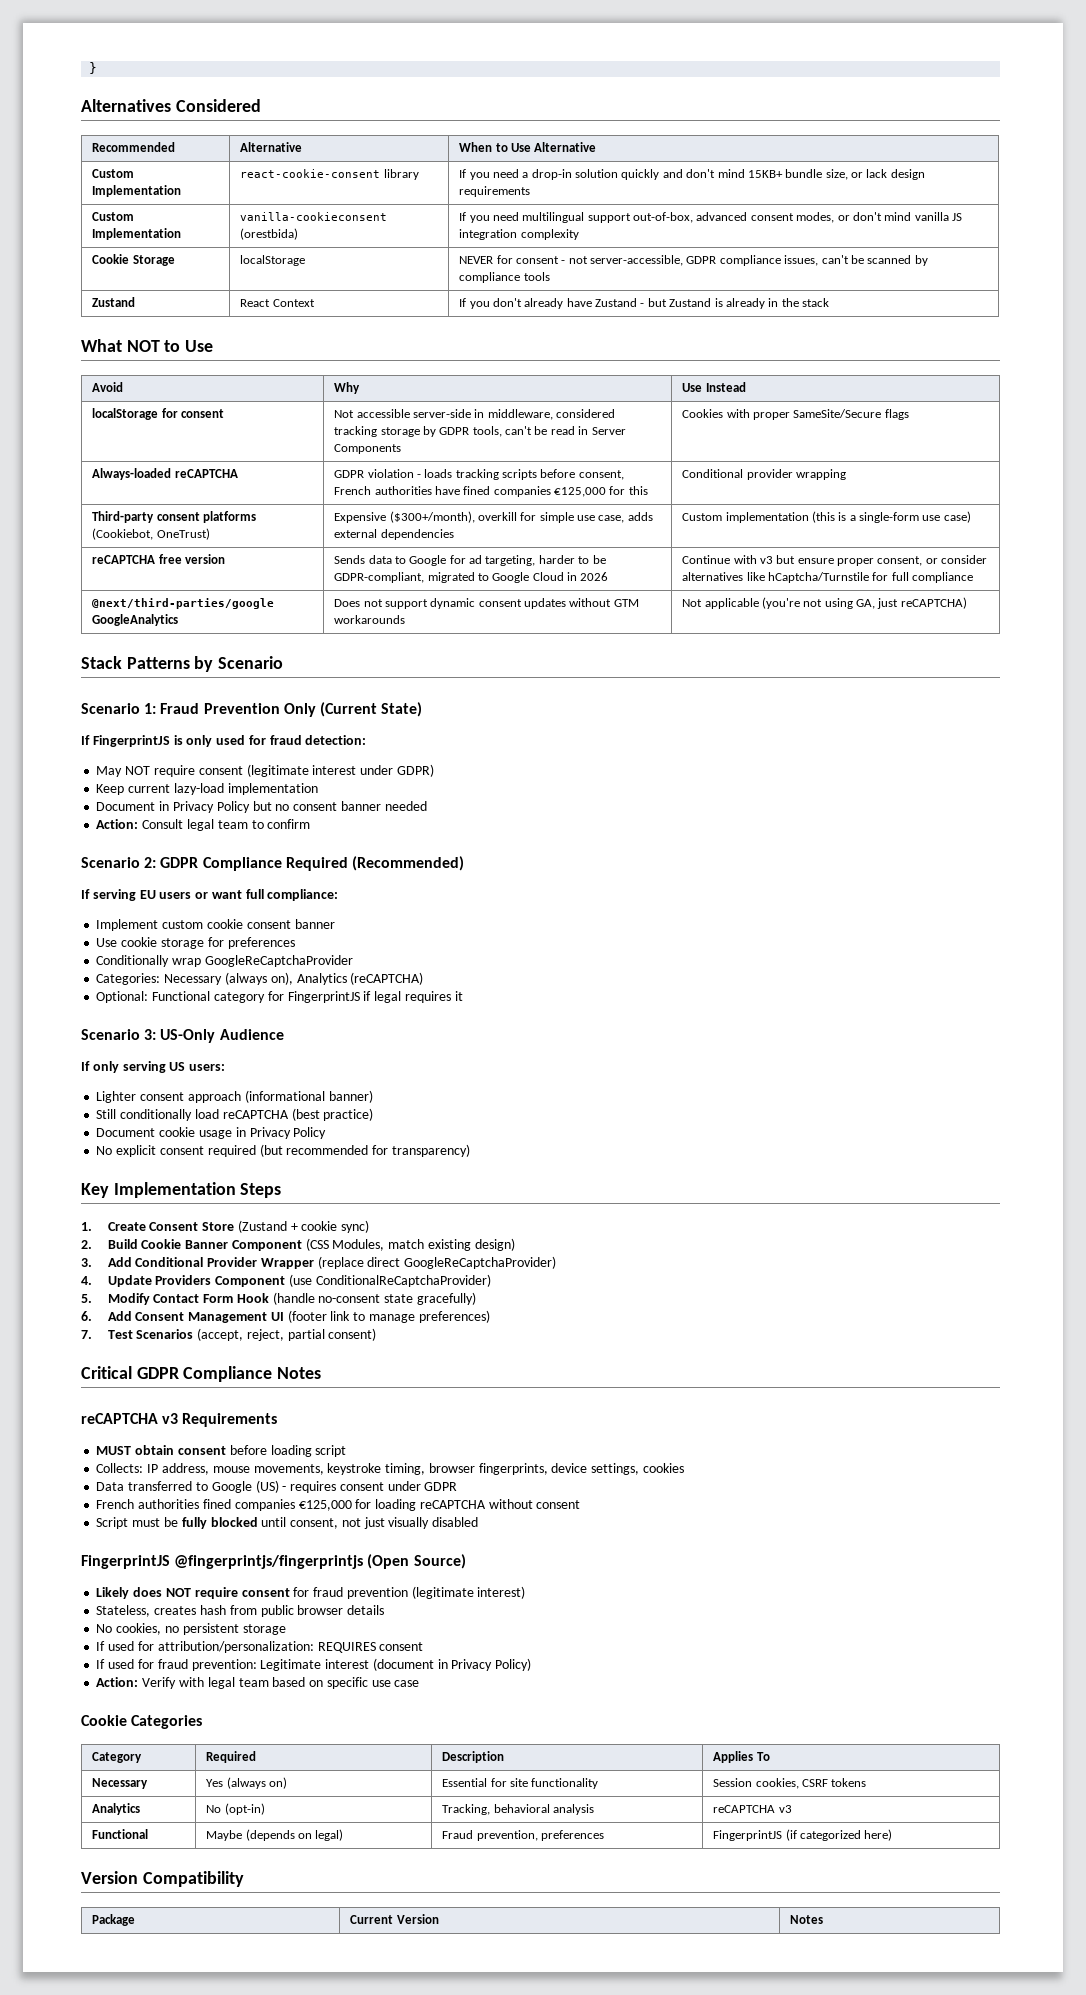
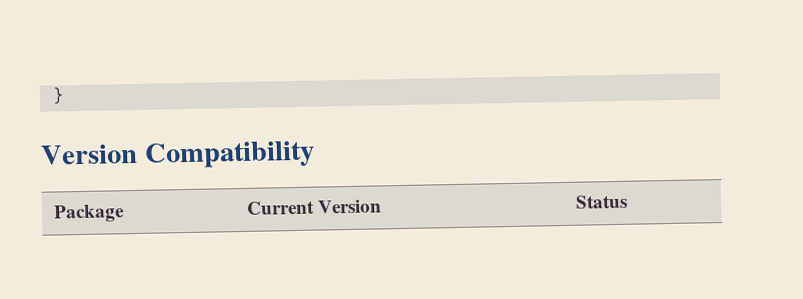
[81,99,261,112] [92,142,176,152] [240,142,303,152] [459,142,597,152] [92,169,135,178] [92,185,182,197] [240,169,419,180] [459,169,925,180] [459,186,531,197] [92,212,135,221] [92,228,182,240] [240,212,388,221] [240,228,299,240] [459,212,963,223] [459,229,579,240] [92,254,175,266] [240,255,306,266] [459,255,928,266] [459,272,550,283] [92,297,136,307] [240,299,315,307] [459,298,830,309] [81,339,214,352] [92,382,124,392] [334,382,361,394] [682,382,746,392] [92,408,224,420] [334,409,616,420] [334,426,626,437] [334,444,402,454] [682,409,909,420] [92,468,238,480] [334,469,624,480] [334,486,648,497] [682,469,846,480] [92,511,256,523] [92,528,210,540] [334,511,653,523] [334,529,454,540] [682,511,971,523] [92,554,225,564] [334,555,606,566] [334,572,609,583] [682,555,988,566] [682,572,974,583] [92,598,275,609] [92,614,179,626] [334,598,639,609] [334,615,406,624] [682,597,967,609] [81,656,284,672] [81,702,423,717] [81,735,367,747] [96,764,434,777] [96,783,318,795] [96,801,427,813] [96,819,311,831] [81,856,464,871] [81,889,339,901] [96,919,335,931] [96,937,295,949] [96,955,353,967] [96,972,424,985] [96,991,463,1003] [81,1029,284,1043] [81,1061,226,1073] [96,1090,373,1103] [96,1108,374,1121] [96,1127,327,1139] [96,1144,470,1157] [81,1182,282,1198] [81,1220,370,1233] [81,1238,515,1251] [81,1256,557,1269] [81,1274,491,1287] [81,1292,477,1305] [81,1310,490,1323] [81,1328,377,1341] [81,1366,322,1382] [81,1413,278,1427] [96,1445,347,1457] [96,1463,684,1475] [96,1480,458,1493] [96,1499,581,1511] [96,1517,479,1529] [81,1554,466,1569] [96,1586,526,1599] [96,1605,385,1617] [96,1623,286,1635] [96,1641,424,1653] [96,1658,532,1671] [96,1677,420,1689] [81,1715,203,1729] [92,1752,143,1763] [206,1751,257,1763] [442,1751,505,1763] [713,1751,770,1763] [92,1778,149,1789] [206,1777,287,1789] [442,1778,599,1789] [713,1778,867,1789] [92,1803,141,1815] [206,1803,265,1815] [442,1804,594,1815] [713,1805,792,1813] [92,1829,149,1839] [206,1829,344,1841] [442,1830,604,1841] [713,1829,893,1841] // Alternatives Considered // Recommended | Alternative | When to Use Alternative // Custom Implementation | react-cookie-consent library | If you need a drop-in solution quickly and don't mind 15KB+ bundle size, or lack design requirements // Custom Implementation | vanilla-cookieconsent (orestbida) | If you need multilingual support out-of-box, advanced consent modes, or don't mind vanilla JS integration complexity // Cookie Storage | localStorage | NEVER for consent - not server-accessible, GDPR compliance issues, can't be scanned by compliance tools // Zustand | React Context | If you don't already have Zustand - but Zustand is already in the stack // What NOT to Use // Avoid | Why | Use Instead // localStorage for consent | Not accessible server-side in middleware, considered tracking storage by GDPR tools, can't be read in Server Components | Cookies with proper SameSite/Secure flags // Always-loaded reCAPTCHA | GDPR violation - loads tracking scripts before consent, French authorities have fined companies €125,000 for this | Conditional provider wrapping // Third-party consent platforms (Cookiebot, OneTrust) | Expensive ($300+/month), overkill for simple use case, adds external dependencies | Custom implementation (this is a single-form use case) // reCAPTCHA free version | Sends data to Google for ad targeting, harder to be GDPR-compliant, migrated to Google Cloud in 2026 | Continue with v3 but ensure proper consent, or consider alternatives like hCaptcha/Turnstile for full compliance // @next/third-parties/google GoogleAnalytics | Does not support dynamic consent updates without GTM workarounds | Not applicable (you're not using GA, just reCAPTCHA) // Stack Patterns by Scenario // Scenario 1: Fraud Prevention Only (Current State) // If FingerprintJS is only used for fraud detection: // May NOT require consent (legitimate interest under GDPR) // Keep current lazy-load implementation // Document in Privacy Policy but no consent banner needed // Action: Consult legal team to confirm // Scenario 2: GDPR Compliance Required (Recommended) // If serving EU users or want full compliance: // Implement custom cookie consent banner // Use cookie storage for preferences // Conditionally wrap GoogleReCaptchaProvider // Categories: Necessary (always on), Analytics (reCAPTCHA) // Optional: Functional category for FingerprintJS if legal requires it // Scenario 3: US-Only Audience // If only serving US users: // Lighter consent approach (informational banner) // Still conditionally load reCAPTCHA (best practice) // Document cookie usage in Privacy Policy // No explicit consent required (but recommended for transparency) // Key Implementation Steps // 1. Create Consent Store (Zustand + cookie sync) // 2. Build Cookie Banner Component (CSS Modules, match existing design) // 3. Add Conditional Provider Wrapper (replace direct GoogleReCaptchaProvider) // 4. Update Providers Component (use ConditionalReCaptchaProvider) // 5. Modify Contact Form Hook (handle no-consent state gracefully) // 6. Add Consent Management UI (footer link to manage preferences) // 7. Test Scenarios (accept, reject, partial consent) // Critical GDPR Compliance Notes // reCAPTCHA v3 Requirements // MUST obtain consent before loading script // Collects: IP address, mouse movements, keystroke timing, browser fingerprints, device settings, cookies // Data transferred to Google (US) - requires consent under GDPR // French authorities fined companies €125,000 for loading reCAPTCHA without consent // Script must be fully blocked until consent, not just visually disabled // FingerprintJS @fingerprintjs/fingerprintjs (Open Source) // Likely does NOT require consent for fraud prevention (legitimate interest) // Stateless, creates hash from public browser details // No cookies, no persistent storage // If used for attribution/personalization: REQUIRES consent // If used for fraud prevention: Legitimate interest (document in Privacy Policy) // Action: Verify with legal team based on specific use case // Cookie Categories // Category | Required | Description | Applies To // Necessary | Yes (always on) | Essential for site functionality | Session cookies, CSRF tokens // Analytics | No (opt-in) | Tracking, behavioral analysis | reCAPTCHA v3 // Functional | Maybe (depends on legal) | Fraud prevention, preferences | FingerprintJS (if categorized here) -> (64, 96) none
[790,1915,824,1924] Notes -> [575,194,629,209] Status

